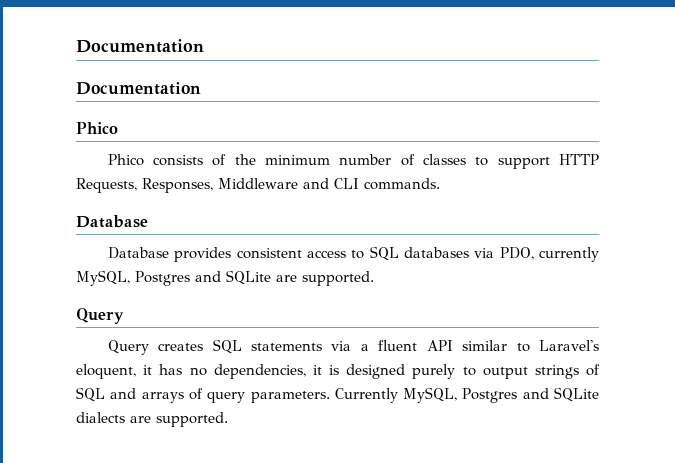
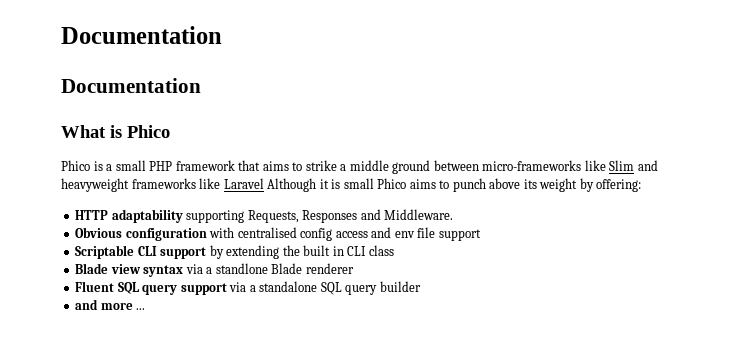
(201, 88) none -> [61,125,122,138] What is
[153,154,600,169] [76,178,440,193] [76,215,148,228] [107,246,599,262] [76,270,374,286] [76,308,124,324] [107,339,599,355] [76,364,601,379] [76,387,599,403] [76,412,228,427] consists of the minimum number of classes to support HTTP Requests, Responses, Middleware and CLI commands. // Database // Database provides consistent access to SQL databases via PDO, currently MySQL, Postgres and SQLite are supported. // Query // Query creates SQL statements via a fluent API similar to Laravel's eloquent, it has no dependencies, it is designed purely to output strings of SQL and arrays of query parameters. Currently MySQL, Postgres and SQLite dialects are supported. -> [93,160,658,174] [61,178,642,192] [75,209,454,223] [75,227,481,241] [75,245,394,259] [75,263,354,277] [75,281,421,295] [75,299,146,310] is a small PHP framework that aims to strike a middle ground between micro-frameworks like Slim and heavyweight frameworks like Laravel Although it is small Phico aims to punch above its weight by offering: // HTTP adaptability supporting Requests, Responses and Middleware. // Obvious configuration with centralised config access and env file support // Scriptable CLI support by extending the built in CLI class // Blade view syntax via a standlone Blade renderer // Fluent SQL query support via a standalone SQL query builder // and more ...

